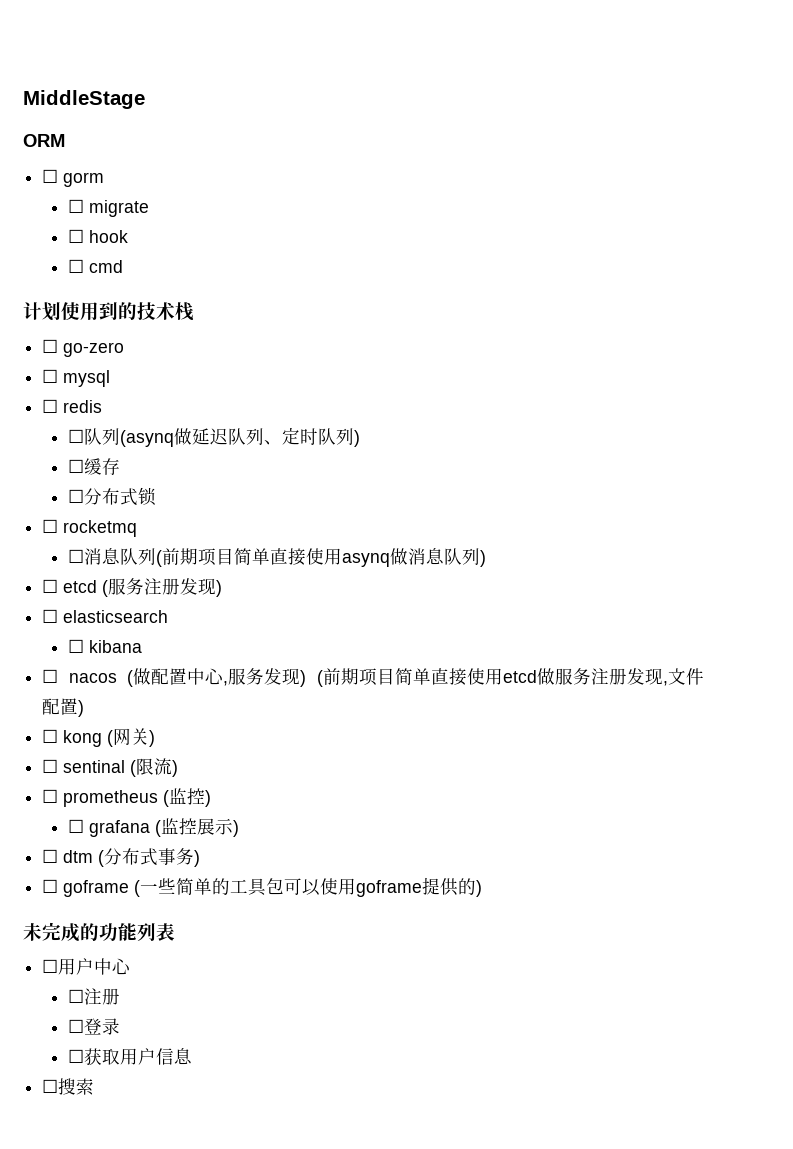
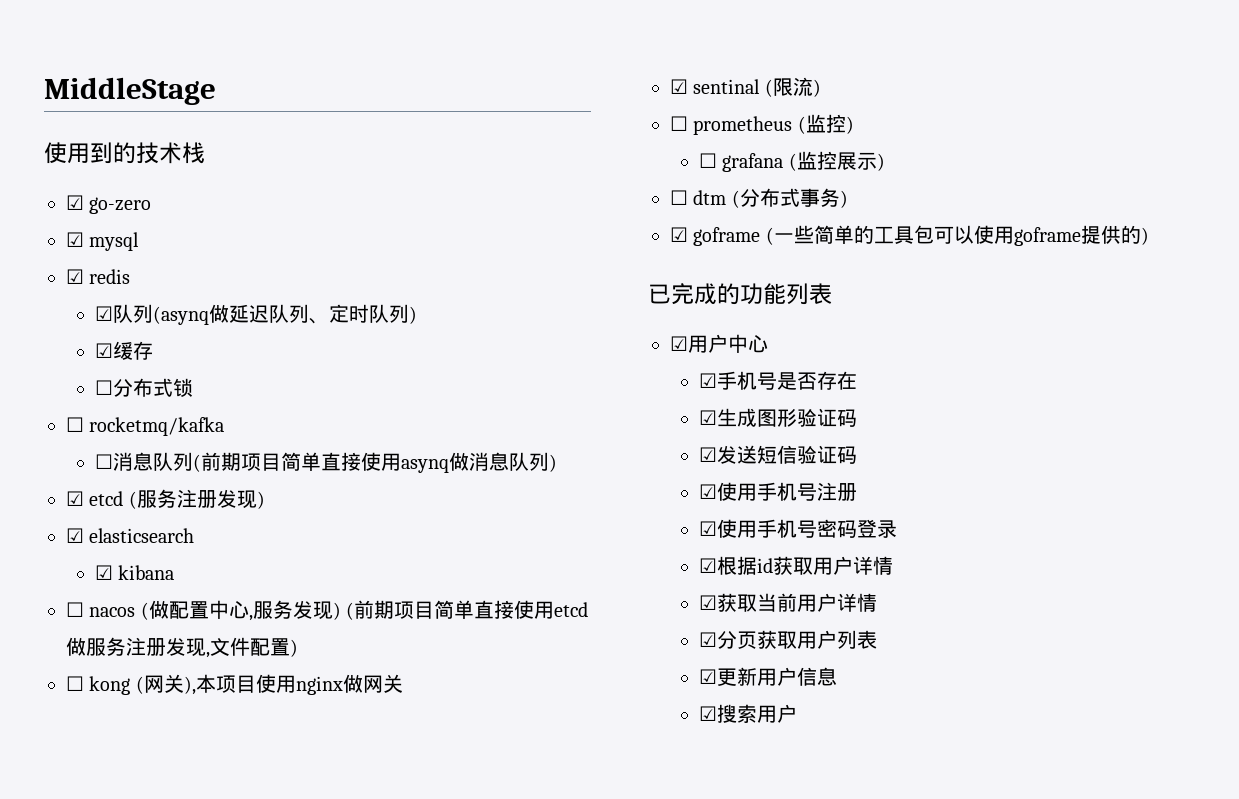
[23,134,65,147] [42,169,105,187] [67,199,149,217] [67,229,128,243] [67,259,123,273] [23,302,61,321] ORM // ☐ gorm // ☐ migrate // ☐ hook // ☐ cmd // 计划 -> (216, 91) none
[42,339,59,353] ☐ -> [66,195,84,210] ☑
[42,369,59,383] ☐ -> [66,232,84,247] ☑
[42,399,59,413] ☐ -> [66,269,84,284] ☑
[67,429,84,443] ☐ -> [95,306,114,321] ☑
[67,459,84,473] ☐ -> [95,343,114,358] ☑
[63,520,138,537] rocketmq -> [89,417,225,436] rocketmq/kafka
[42,579,59,593] ☐ -> [66,491,84,506] ☑
[42,609,59,623] ☐ -> [66,528,84,543] ☑
[67,639,84,653] ☐ -> [95,565,114,580] ☑
[149,730,156,747] [42,759,59,773] ) // ☐ -> [183,674,403,695] [670,79,688,94] ),本项目使用nginx做网关 // ☑
[42,879,59,893] ☐ -> [670,227,688,242] ☑
[23,923,42,941] 未 -> [648,284,671,304] 已
[42,959,59,973] ☐ -> [670,336,688,351] ☑
[67,988,120,1005] [67,1018,120,1035] [67,1048,192,1065] [42,1078,95,1095] ☐注册 // ☐登录 // ☐获取用户信息 // ☐搜索 -> [699,371,858,390] [699,408,858,427] [699,445,858,464] [699,482,858,501] [699,519,898,538] [699,556,894,575] [699,593,878,612] [699,630,878,649] [699,667,838,686] [699,704,798,723] ☑手机号是否存在 // ☑生成图形验证码 // ☑发送短信验证码 // ☑使用手机号注册 // ☑使用手机号密码登录 // ☑根据id获取用户详情 // ☑获取当前用户详情 // ☑分页获取用户列表 // ☑更新用户信息 // ☑搜索用户

